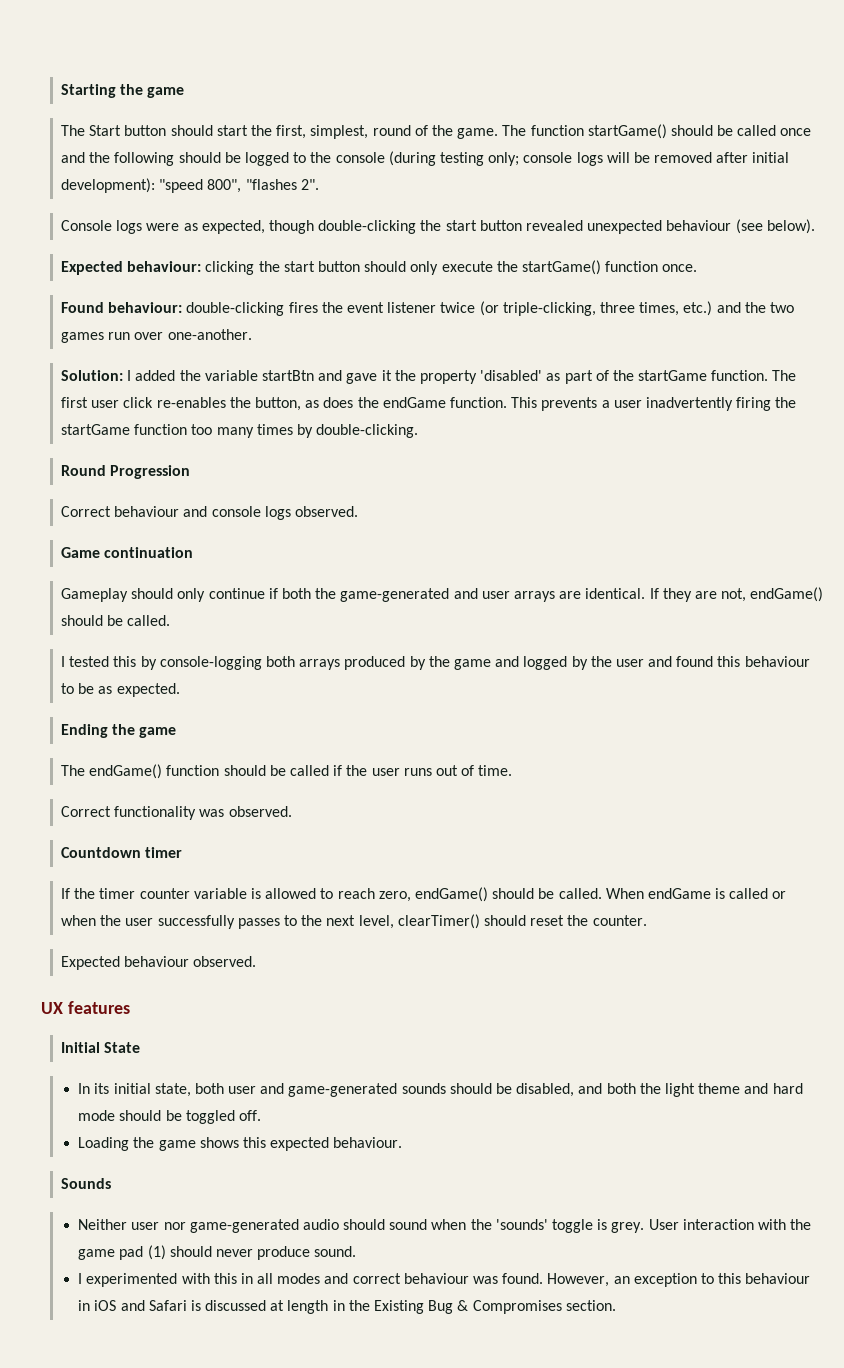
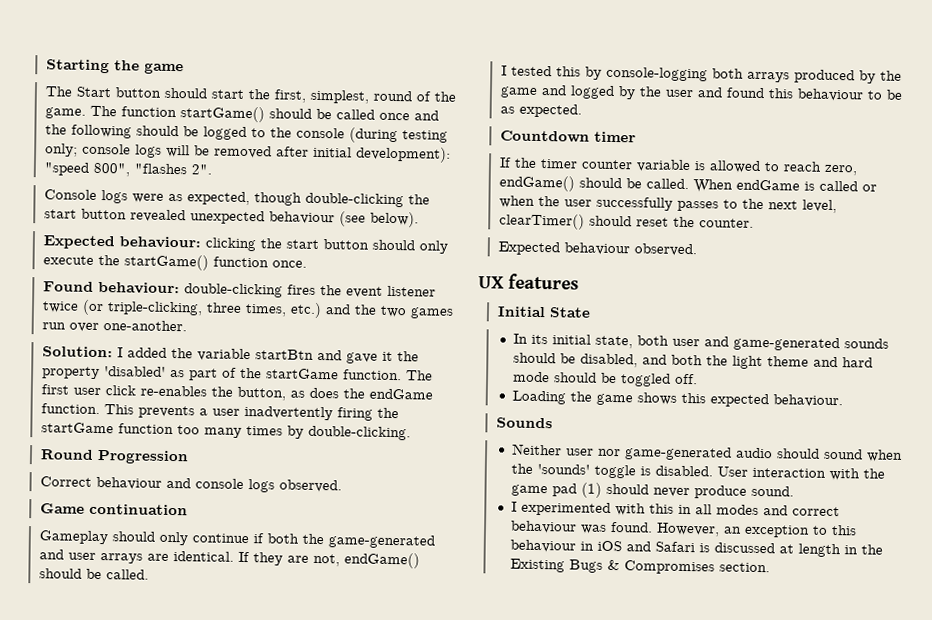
[61,724,177,738] [61,764,513,779] [61,806,292,820] // Ending the game // The endGame() function should be called if the user runs out of time. // Correct functionality was observed. -> (582, 110) none
[611,1222,645,1233] grey. -> [655,465,714,477] disabled.
[428,1300,454,1314] Bug -> [569,559,604,573] Bugs

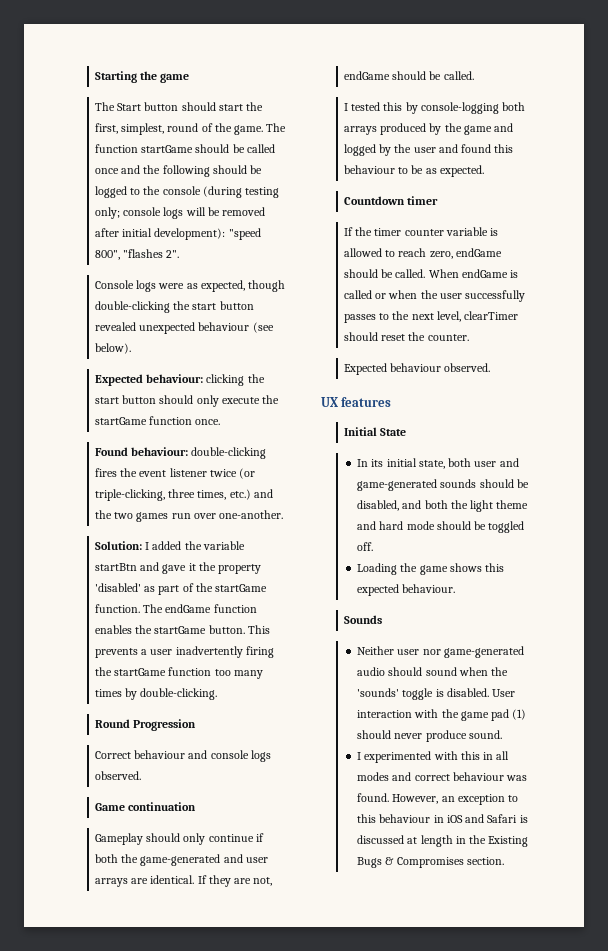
[179,106,265,123] startGame() -> [141,145,194,153] startGame
[123,254,209,271] startGame() -> [94,417,147,425] startGame
[40,384,433,401] [40,403,100,415] first user click re-enables the button, as does the endGame function. -> [165,604,257,613] [94,625,245,634] endGame function enables the startGame button.
[343,552,420,569] endGame() -> [343,71,390,80] endGame
[498,175,575,192] endGame() -> [455,248,502,257] endGame
[498,213,585,230] clearTimer() -> [464,311,519,320] clearTimer

